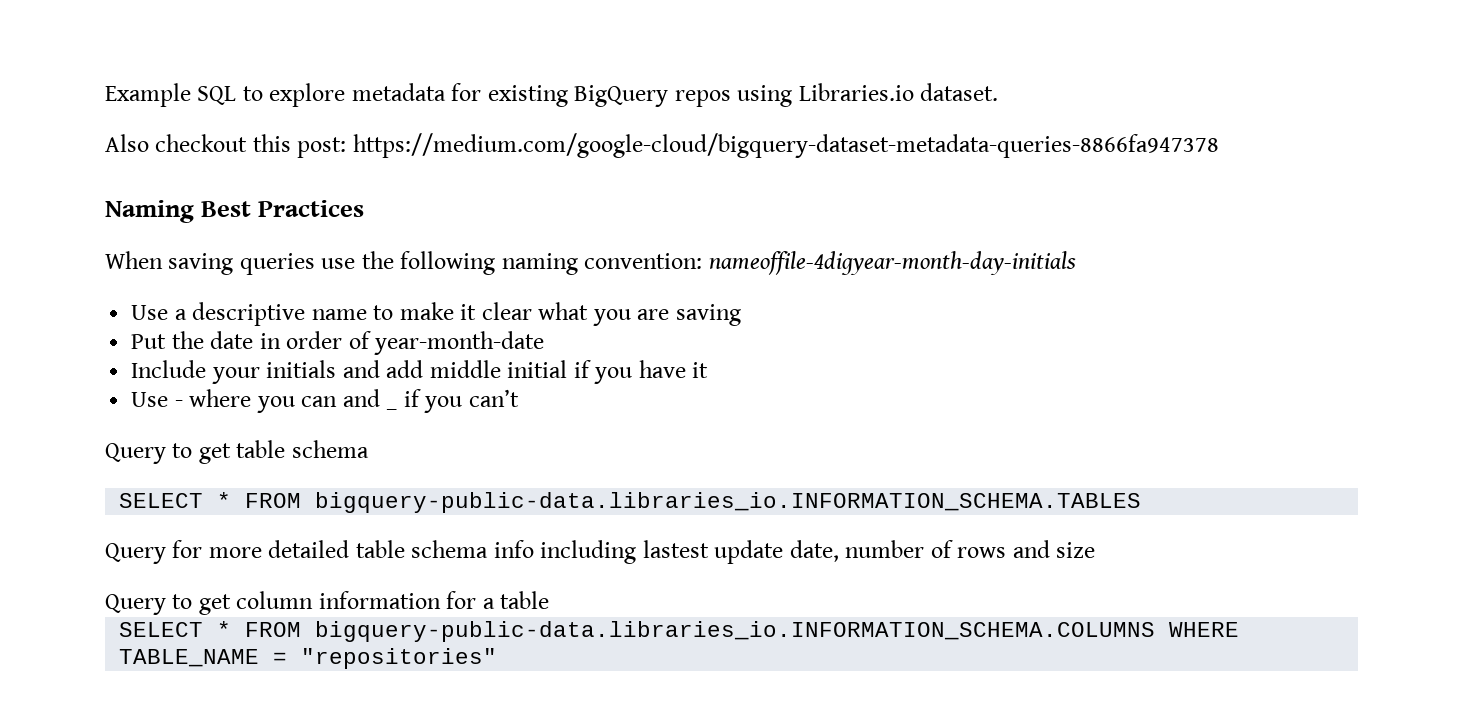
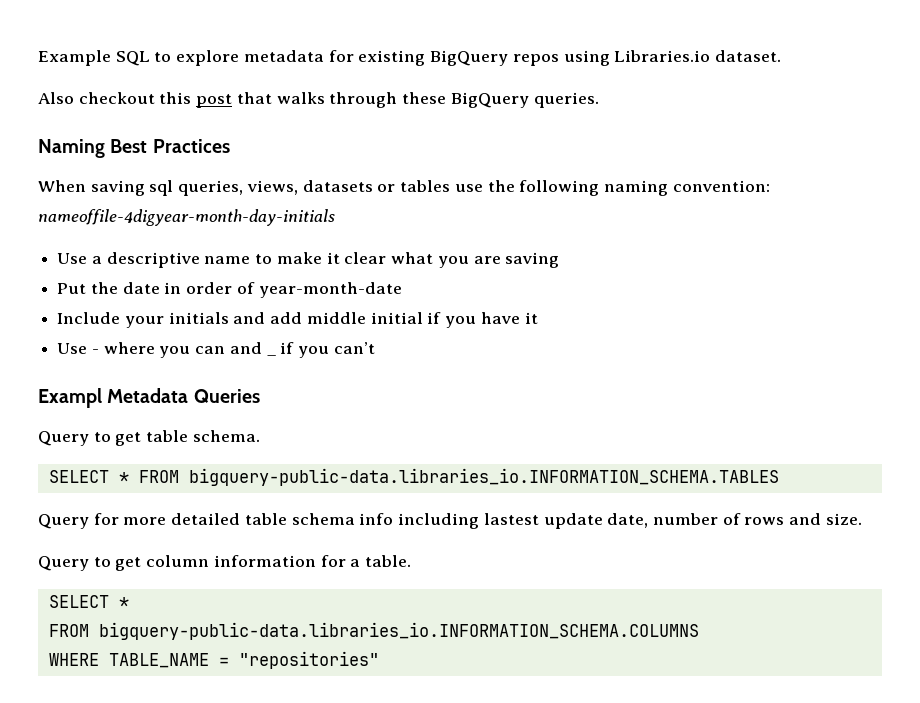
[297,133,1219,158] post: https://medium.com/google-cloud/bigquery-dataset-metadata-queries-8866fa947378 -> [196,92,599,108] post that walks through these BigQuery queries.
[239,253,315,275] queries -> [149,180,451,196] sql queries, views, datasets or tables
(519, 398) none -> [38,388,260,408] // Exampl Metadata Queries
[291,440,369,458] schema -> [192,430,260,442] schema.
[1056,542,1096,558] size -> [825,513,862,525] size.
[500,591,550,609] [119,621,232,637] table // SELECT * -> [365,555,412,567] [48,595,129,608] table. // SELECT * //
(1156, 631) none -> (699, 631) //

